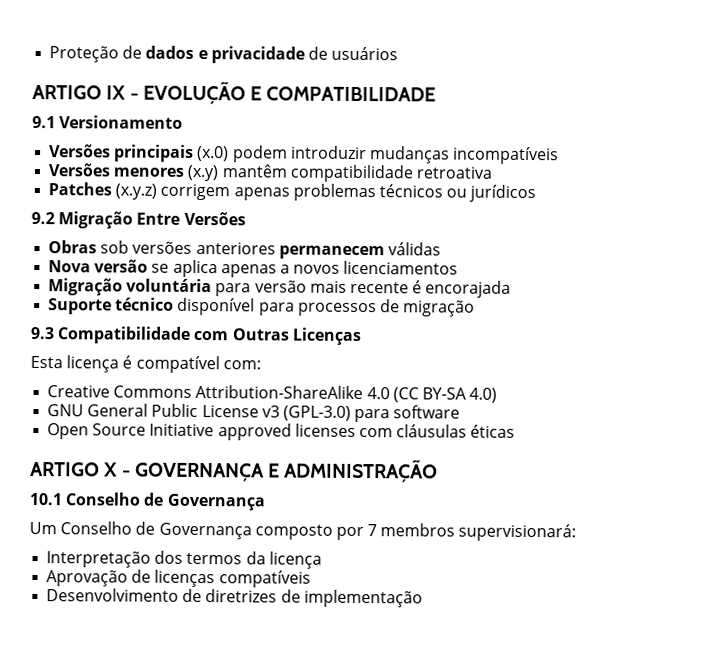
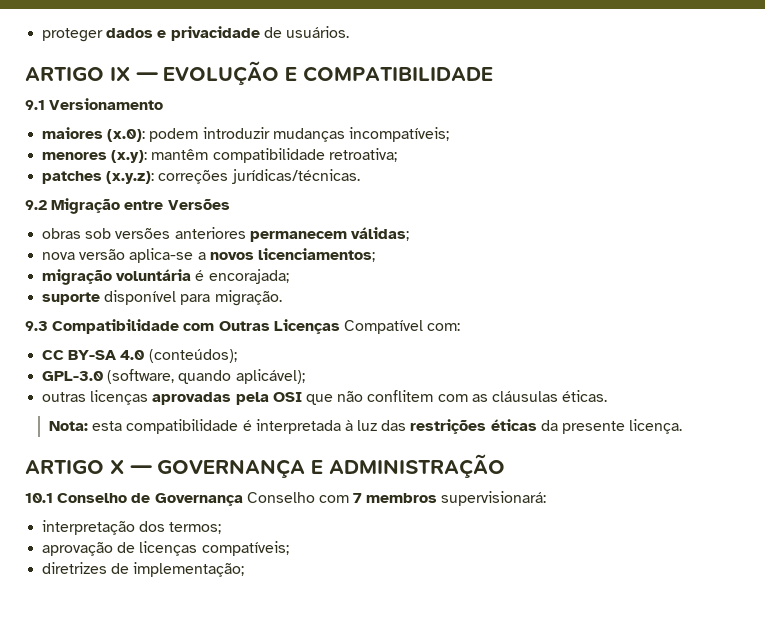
[49,45,143,63] Proteção de -> [42,28,104,42] proteger
[331,46,399,61] usuários -> [285,26,349,38] usuários.
[129,93,139,100] - -> [136,72,158,81] —
[49,144,560,165] [48,163,492,183] [48,182,537,203] Versões principais (x.0) podem introduzir mudanças incompatíveis // Versões menores (x.y) mantêm compatibilidade retroativa // Patches (x.y.z) corrigem apenas problemas técnicos ou jurídicos -> [42,127,449,142] [42,148,397,163] [42,169,360,184] maiores (x.0): podem introduzir mudanças incompatíveis; // menores (x.y): mantêm compatibilidade retroativa; // patches (x.y.z): correções jurídicas/técnicas.
[136,212,181,225] Entre -> [124,200,164,210] entre
[48,240,98,254] Obras -> [42,228,82,239] obras
[387,242,441,256] [48,259,459,278] [48,278,512,298] [48,297,476,317] válidas // Nova versão se aplica apenas a novos licenciamentos // Migração voluntária para versão mais recente é encorajada // Suporte técnico disponível para processos de migração -> [350,227,409,241] [42,248,375,263] [42,269,289,285] [42,290,282,306] válidas; // nova versão aplica-se a novos licenciamentos; // migração voluntária é encorajada; // suporte disponível para migração.
[30,355,261,374] [47,384,498,403] [47,403,461,423] [47,423,516,441] // Esta licença é compatível com: // Creative Commons Attribution-ShareAlike 4.0 (CC BY-SA 4.0) // GNU General Public License v3 (GPL-3.0) para software // Open Source Initiative approved licenses com cláusulas éticas -> [343,320,461,334] [42,349,237,363] [42,369,305,384] [42,390,608,405] [48,419,683,434] Compatível com: // CC BY-SA 4.0 (conteúdos); // GPL-3.0 (software, quando aplicável); // outras licenças aprovadas pela OSI que não conflitem com as cláusulas éticas. // Nota: esta compatibilidade é interpretada à luz das restrições éticas da presente licença.
[121,470,131,477] - -> [130,465,152,474] —
[29,521,577,542] [46,550,322,569] [46,569,311,588] [46,588,203,603] // Um Conselho de Governança composto por 7 membros supervisionará: // Interpretação dos termos da licença // Aprovação de licenças compatíveis // Desenvolvimento de -> [246,491,547,506] [42,520,222,535] [42,541,289,556] Conselho com 7 membros supervisionará: // interpretação dos termos; // aprovação de licenças compatíveis; //
[303,589,423,608] implementação -> [133,562,245,577] implementação;

